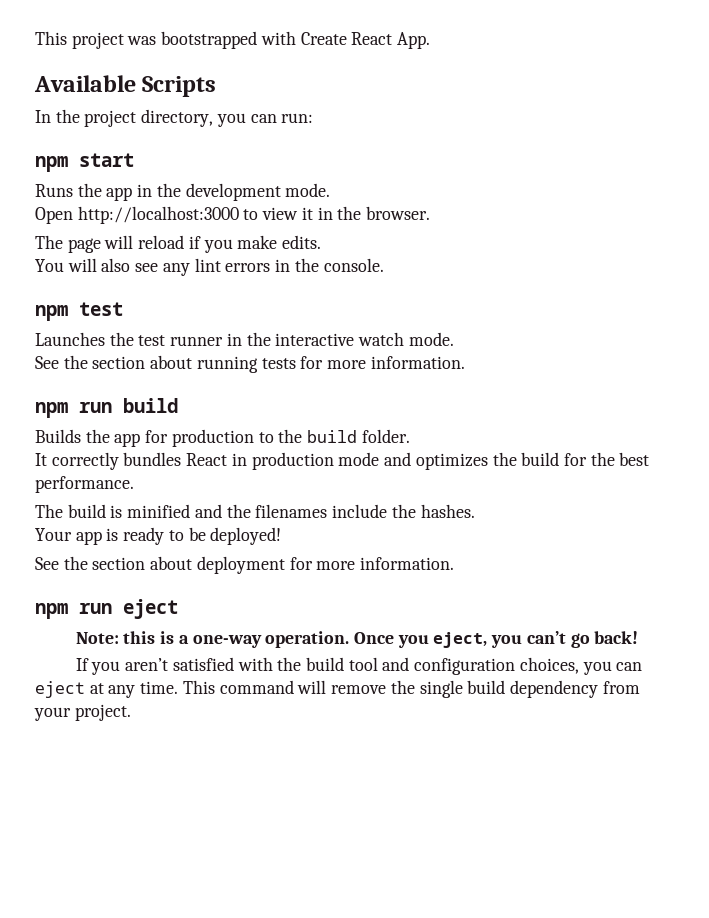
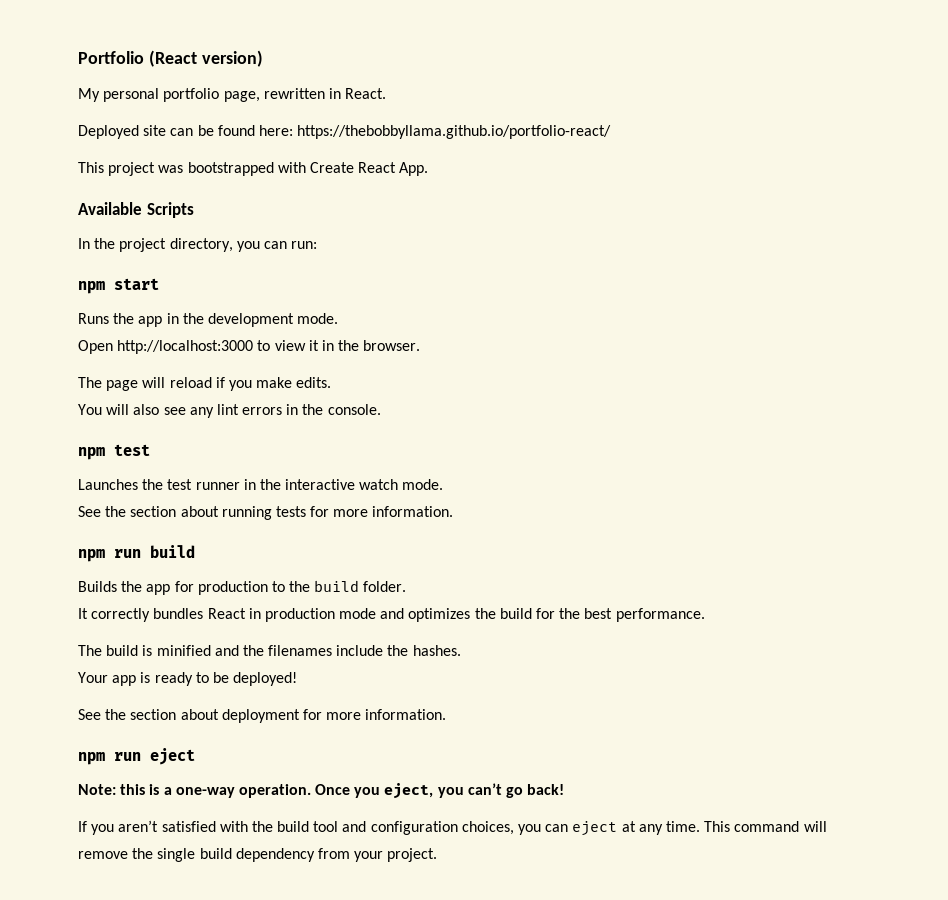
(35, 38) none -> [78,50,263,67] [78,88,387,102] [78,125,612,139] Portfolio (React version) // My personal portfolio page, rewritten in React. // Deployed site can be found here: https://thebobbyllama.github.io/portfolio-react/ //

